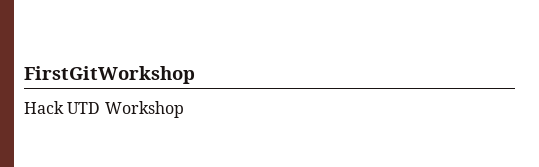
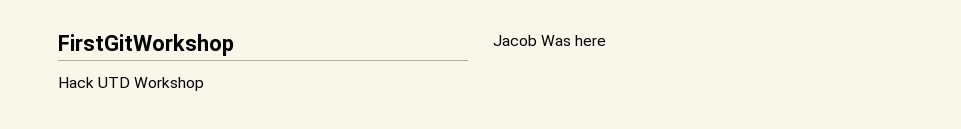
(184, 109) none -> [493,35,607,46] // Jacob Was here

